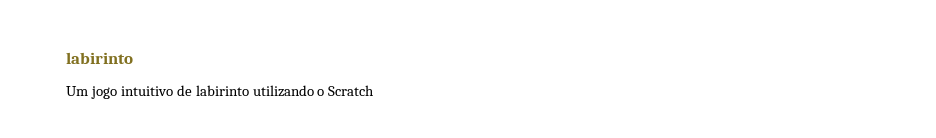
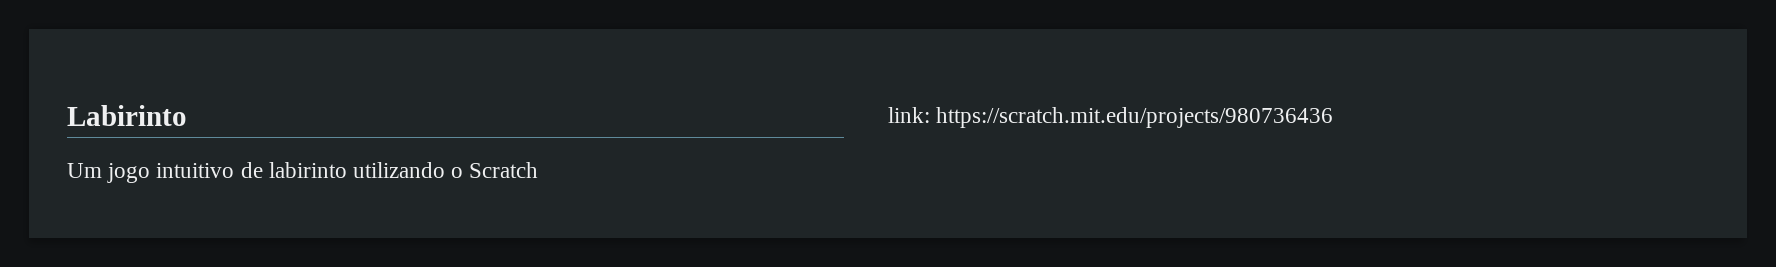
[66,52,133,64] labirinto -> [67,105,187,126] Labirinto
(375, 90) none -> [888,107,1334,128] // link: https://scratch.mit.edu/projects/980736436

